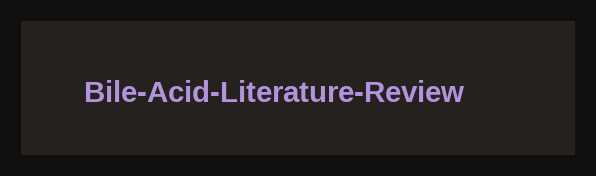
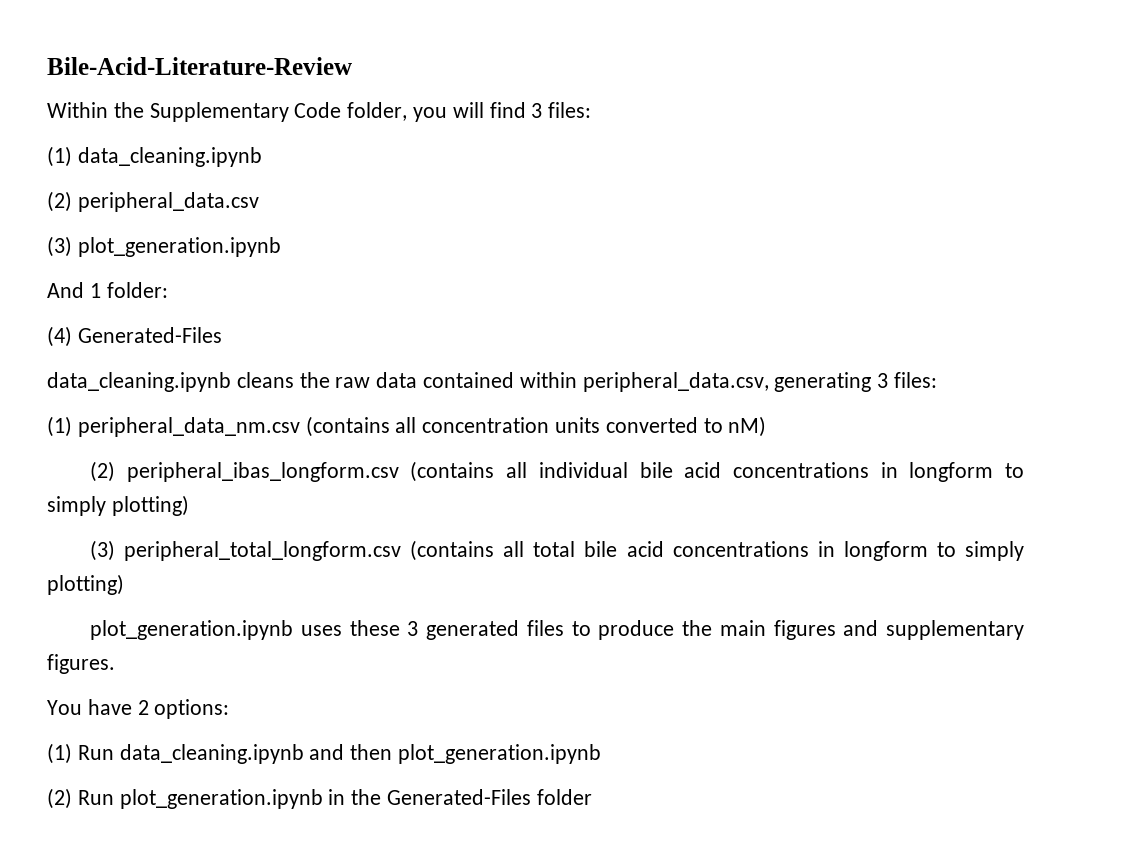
(464, 91) none -> [47,102,592,122] [47,146,262,167] [47,191,259,212] [47,236,281,257] [47,282,168,298] [47,326,222,347] [47,372,938,392] [47,416,767,437] [90,461,1024,482] [47,495,189,516] [90,540,1024,561] [47,574,124,595] [90,620,1024,640] [47,654,115,674] [47,699,230,719] [47,743,602,764] [47,788,592,809] // Within the Supplementary Code folder, you will find 3 files: // (1) data_cleaning.ipynb // (2) peripheral_data.csv // (3) plot_generation.ipynb // And 1 folder: // (4) Generated-Files // data_cleaning.ipynb cleans the raw data contained within peripheral_data.csv, generating 3 files: // (1) peripheral_data_nm.csv (contains all concentration units converted to nM) // (2) peripheral_ibas_longform.csv (contains all individual bile acid concentrations in longform to simply plotting) // (3) peripheral_total_longform.csv (contains all total bile acid concentrations in longform to simply plotting) // plot_generation.ipynb uses these 3 generated files to produce the main figures and supplementary figures. // You have 2 options: // (1) Run data_cleaning.ipynb and then plot_generation.ipynb // (2) Run plot_generation.ipynb in the Generated-Files folder

